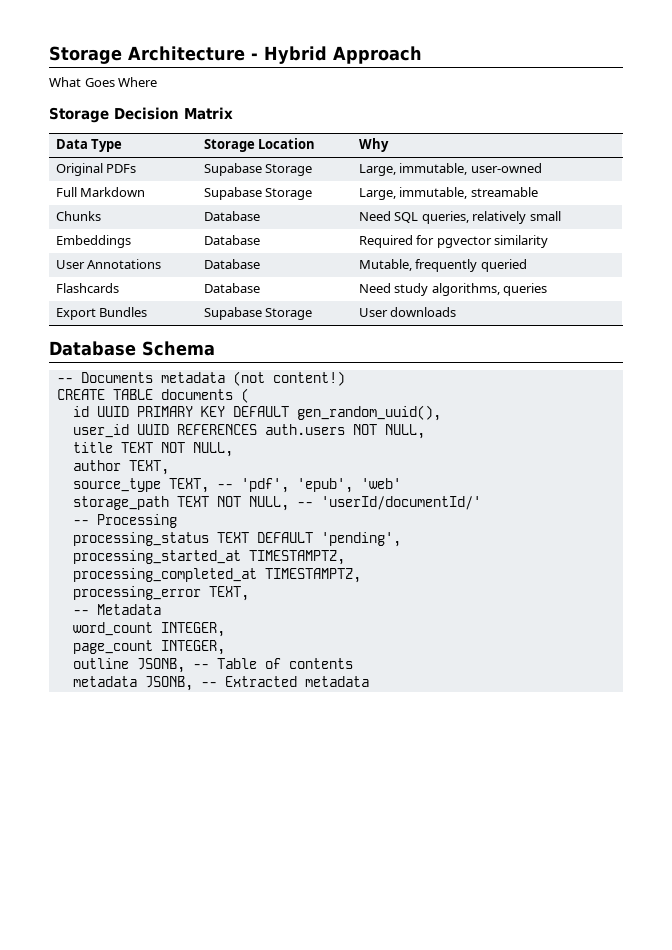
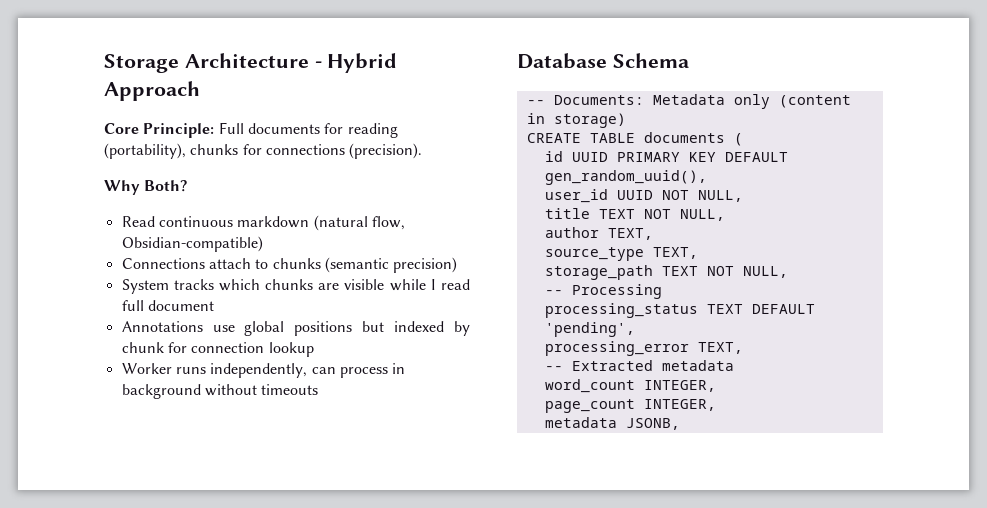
[49,77,158,87] [49,107,233,123] [55,139,123,152] [203,138,316,152] [358,138,389,152] [55,163,137,176] [203,163,313,176] [358,163,542,176] [55,187,146,197] [203,187,313,200] [358,187,538,200] [55,211,101,221] [203,211,260,221] [358,211,561,224] [55,235,131,248] [203,235,260,245] [358,235,549,248] [55,259,162,269] [203,259,260,269] [358,259,527,272] [55,283,119,293] [203,283,260,293] [358,283,548,296] [55,307,148,320] [203,307,313,320] [358,307,457,317] [49,341,215,356] [56,371,345,386] What Goes Where // Storage Decision Matrix // Data Type | Storage Location | Why // Original PDFs | Supabase Storage | Large, immutable, user-owned // Full Markdown | Supabase Storage | Large, immutable, streamable // Chunks | Database | Need SQL queries, relatively small // Embeddings | Database | Required for pgvector similarity // User Annotations | Database | Mutable, frequently queried // Flashcards | Database | Need study algorithms, queries // Export Bundles | Supabase Storage | User downloads // Database Schema // -- Documents metadata (not content!) -> [104,122,398,138] [104,143,423,159] [104,180,188,195] [121,215,405,231] [121,236,263,252] [121,257,458,273] [121,279,471,294] [121,300,214,311] [121,321,470,336] [121,342,314,357] [121,363,406,378] [121,384,319,399] [517,53,689,69] [526,94,851,109] [526,113,626,128] Core Principle: Full documents for reading (portability), chunks for connections (precision). // Why Both? // Read continuous markdown (natural flow, Obsidian-compatible) // Connections attach to chunks (semantic precision) // System tracks which chunks are visible while I read full document // Annotations use global positions but indexed by chunk for connection lookup // Worker runs independently, can process in background without timeouts // Database Schema // -- Documents: Metadata only (content in storage)
[176,424,345,435] REFERENCES auth.users -> (653, 195) none
[216,478,401,493] -- 'pdf', 'epub', 'web' -> (698, 253) none
[296,496,481,510] -- 'userId/documentId/' -> (788, 272) none
[72,550,345,565] [72,568,361,583] // processing_started_at TIMESTAMPTZ, // processing_completed_at TIMESTAMPTZ, -> (635, 329) none
[96,604,161,615] Metadata -> [571,360,734,371] Extracted metadata
[72,658,353,673] // outline JSONB, -- Table of contents -> (716, 405) none
[200,676,369,687] -- Extracted metadata -> (680, 424) none

